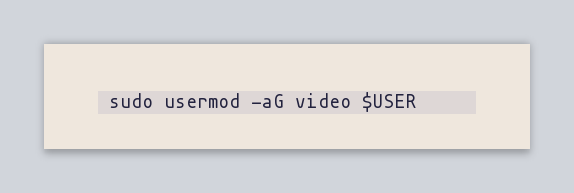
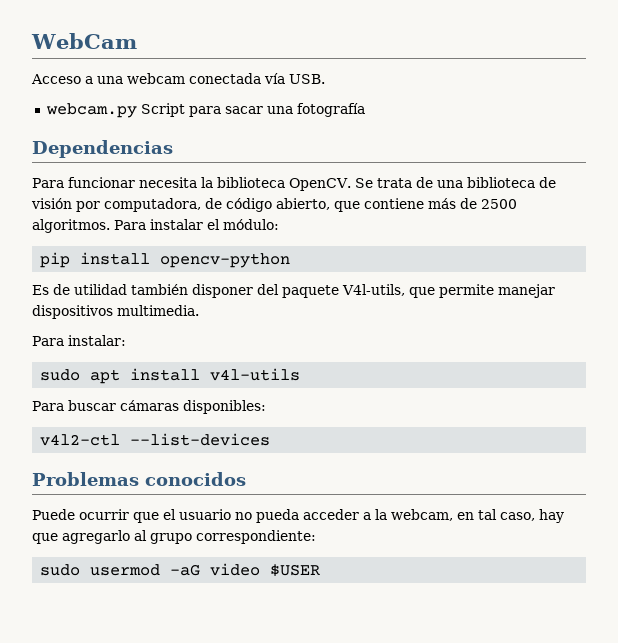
(109, 100) none -> [31,33,137,49] [31,73,325,84] [45,103,365,118] [32,140,173,158] [32,177,556,191] [31,198,517,212] [32,219,279,233] [40,252,291,268] [32,284,555,298] [32,305,199,319] [32,335,126,346] [40,368,301,384] [32,400,266,414] [40,433,271,446] [32,472,246,486] [32,509,564,523] [32,530,316,544] WebCam // Acceso a una webcam conectada vía USB. // webcam.py Script para sacar una fotografía // Dependencias // Para funcionar necesita la biblioteca OpenCV. Se trata de una biblioteca de visión por computadora, de código abierto, que contiene más de 2500 algoritmos. Para instalar el módulo: // pip install opencv-python // Es de utilidad también disponer del paquete V4l-utils, que permite manejar dispositivos multimedia. // Para instalar: // sudo apt install v4l-utils // Para buscar cámaras disponibles: // v4l2-ctl --list-devices // Problemas conocidos // Puede ocurrir que el usuario no pueda acceder a la webcam, en tal caso, hay que agregarlo al grupo correspondiente: //

